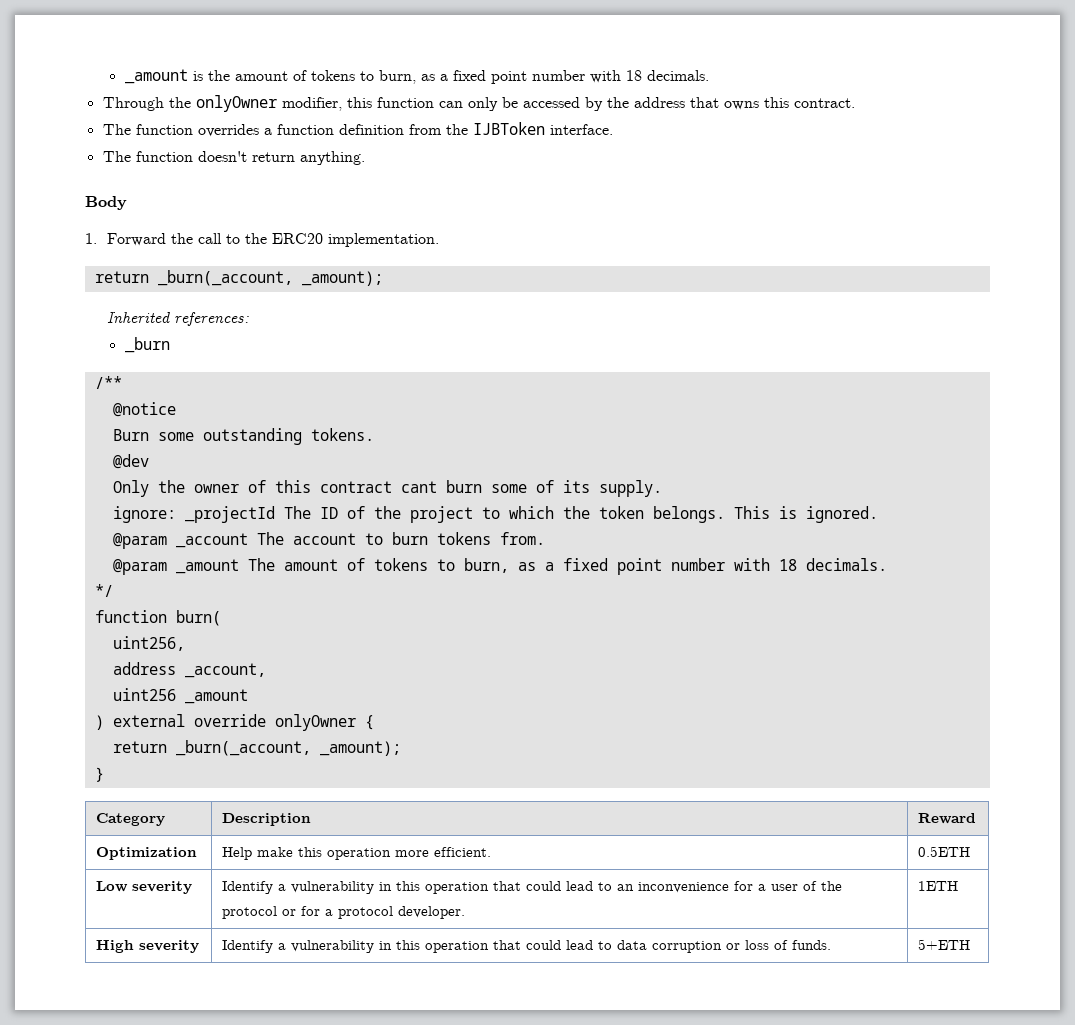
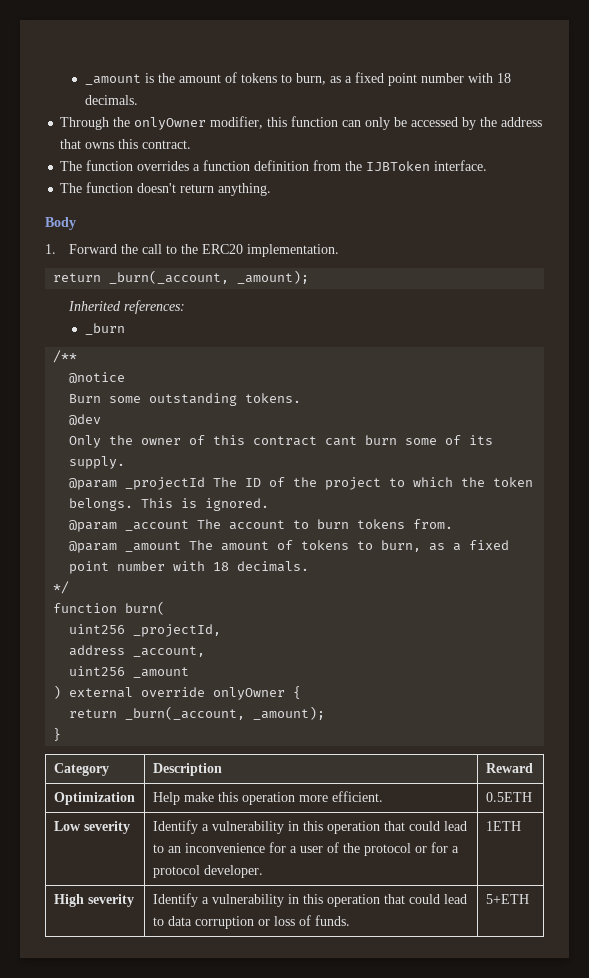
[112,506,176,523] ignore: -> [69,478,118,490] @param
[112,636,185,651] uint256, -> [69,624,222,637] uint256 _projectId,

